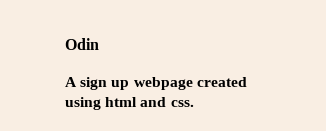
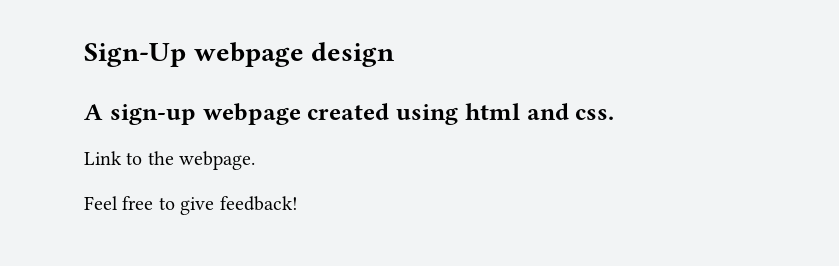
[65,38,99,50] Odin -> [84,42,396,67] Sign-Up webpage design
[80,77,130,90] sign up -> [109,104,196,125] sign-up
(194, 103) none -> [84,151,256,170] [84,196,298,215] // Link to the webpage. // Feel free to give feedback!

